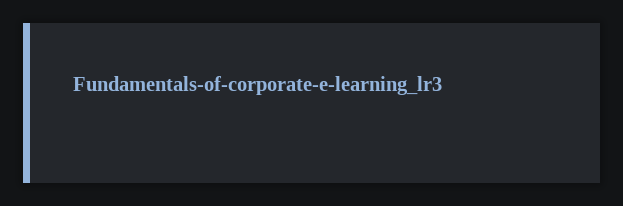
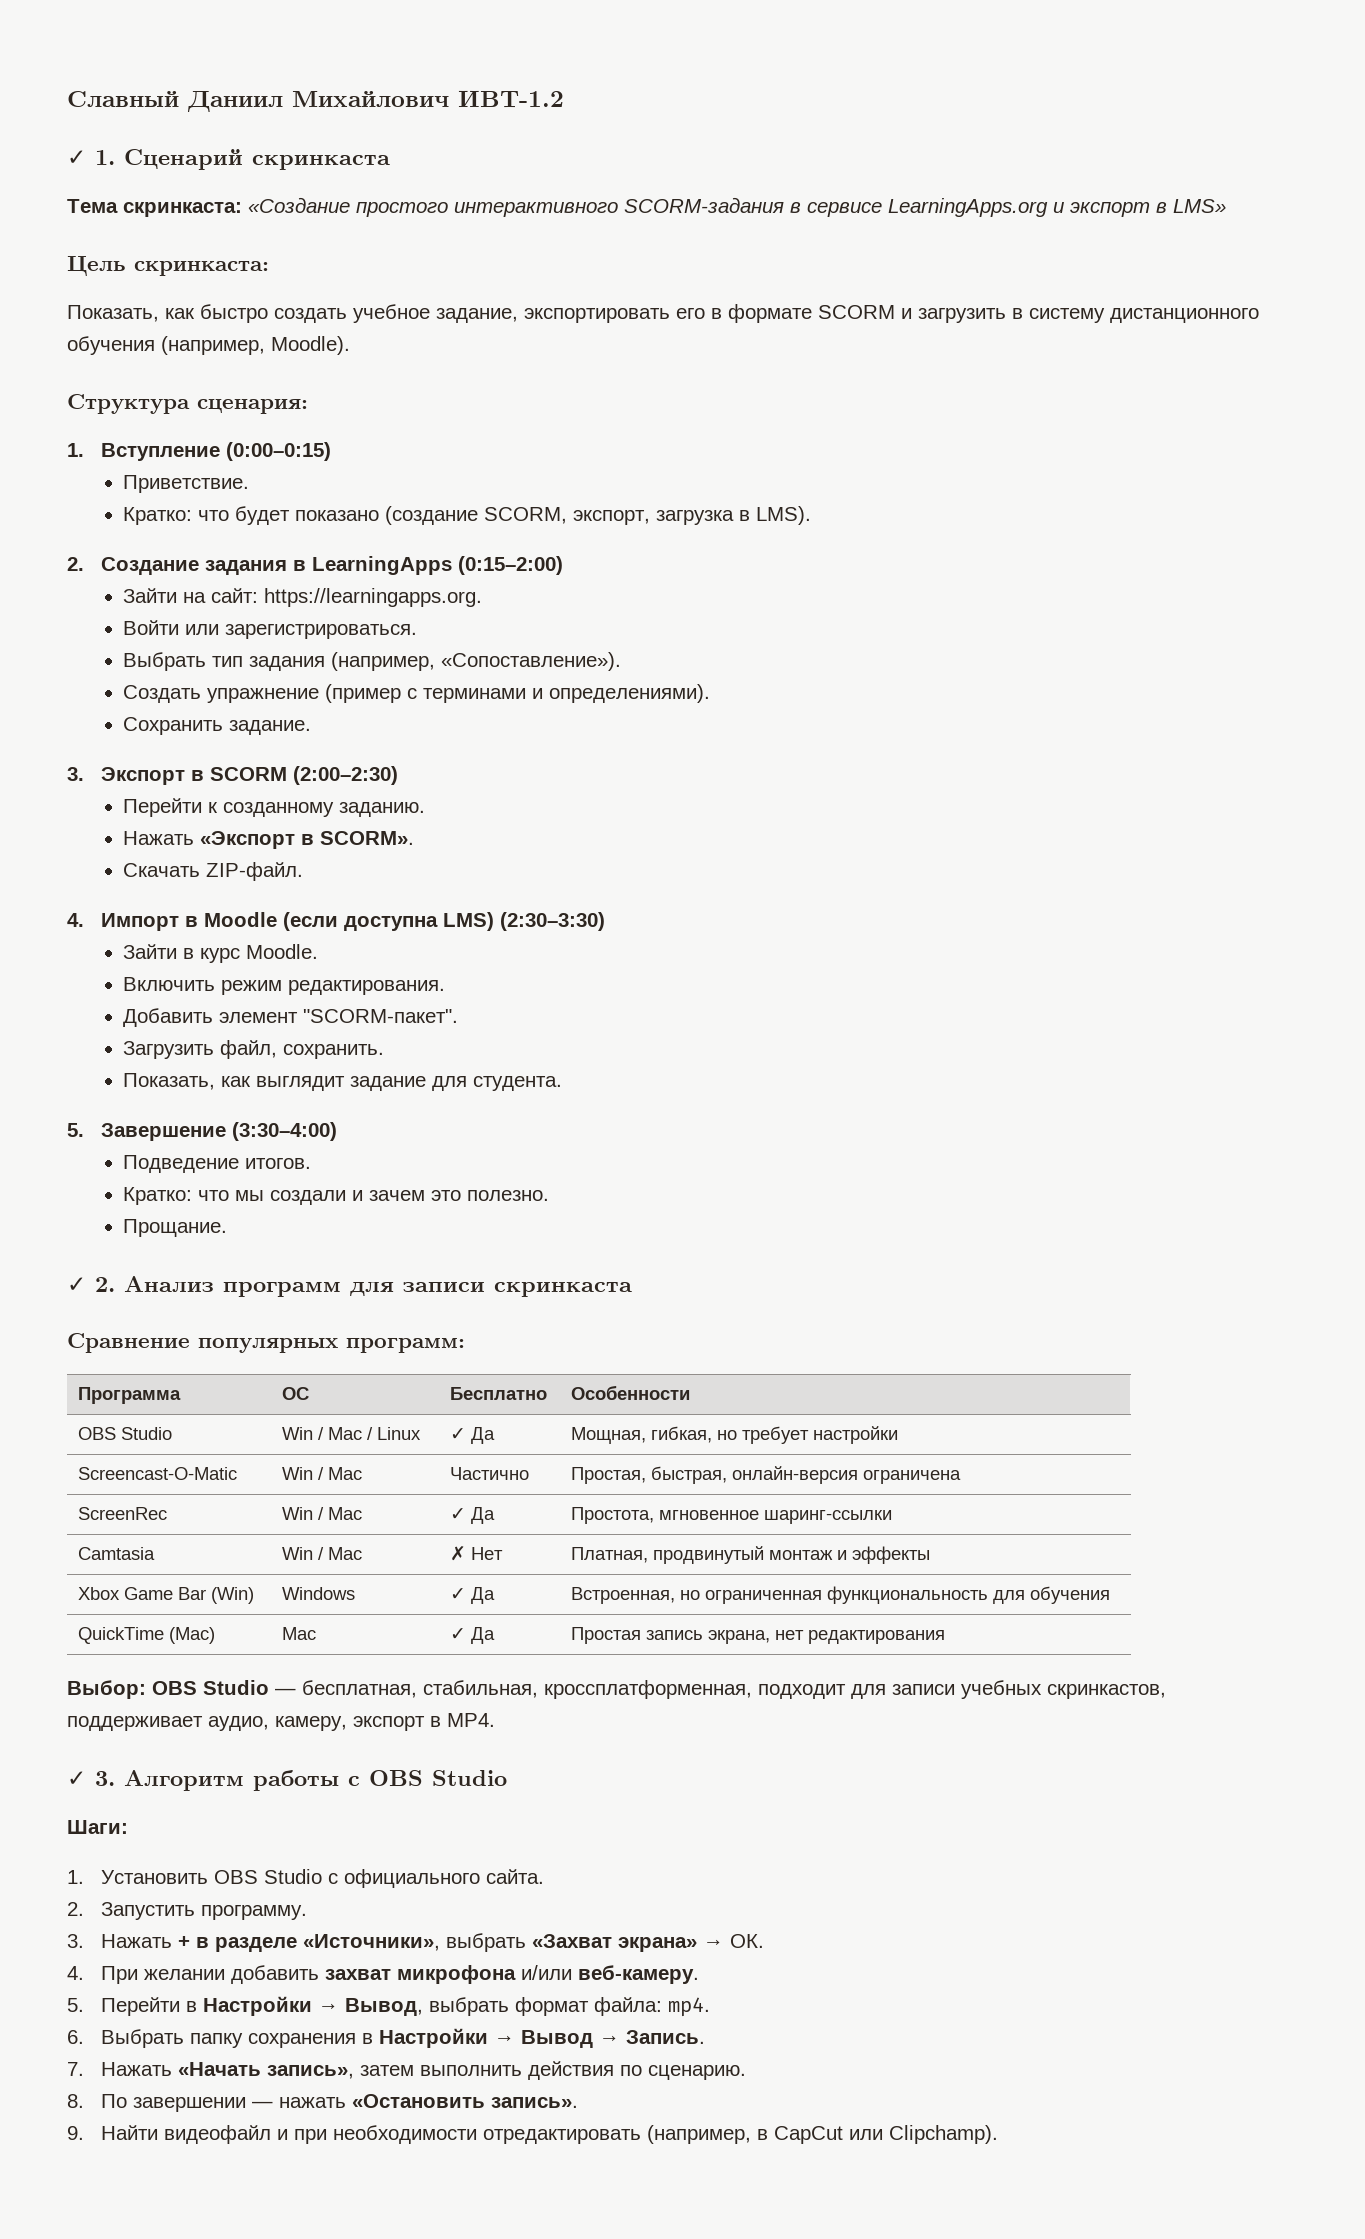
[73,76,442,95] Fundamentals-of-corporate-e-learning_lr3 -> [67,90,564,112] [67,149,390,170] [67,197,1226,217] [67,256,269,276] [67,304,1259,323] [67,336,350,355] [67,394,308,414] [67,442,331,461] [123,475,250,493] [123,506,812,525] [67,556,563,575] [123,588,483,607] [123,620,418,639] [123,652,622,671] [123,684,711,703] [123,717,312,735] [67,766,398,785] [123,798,426,817] [123,831,415,849] [123,862,304,881] [67,912,605,931] [123,944,319,963] [123,977,446,995] [123,1008,459,1027] [123,1040,385,1059] [123,1073,563,1091] [67,1122,337,1141] [123,1155,312,1173] [123,1187,550,1205] [123,1219,228,1237] [67,1276,632,1297] [67,1333,465,1353] [78,1387,182,1404] [282,1387,310,1400] [450,1387,548,1400] [571,1385,691,1400] [78,1427,173,1440] [282,1427,422,1440] [450,1427,496,1444] [571,1426,899,1444] [78,1467,238,1480] [282,1467,363,1480] [450,1467,530,1480] [571,1466,962,1484] [78,1507,168,1520] [282,1507,363,1520] [450,1507,496,1524] [571,1507,893,1524] [78,1547,156,1560] [282,1547,363,1560] [450,1546,504,1561] [571,1546,931,1564] [78,1587,255,1604] [282,1587,356,1600] [450,1587,496,1604] [571,1586,1111,1604] [78,1627,216,1644] [282,1627,317,1640] [450,1627,496,1644] [571,1627,946,1644] [67,1680,1166,1699] [67,1713,495,1731] [67,1770,507,1791] [67,1820,128,1834] [67,1869,544,1888] [67,1902,307,1920] [67,1933,764,1952] [67,1965,699,1984] [67,1996,710,2017] [67,2028,705,2048] [67,2061,746,2080] [67,2094,578,2112] [67,2125,998,2144] Славный Даниил Михайлович ИВТ-1.2 // ✓ 1. Сценарий скринкаста // Тема скринкаста: «Создание простого интерактивного SCORM-задания в сервисе LearningApps.org и экспорт в LMS» // Цель скринкаста: // Показать, как быстро создать учебное задание, экспортировать его в формате SCORM и загрузить в систему дистанционного обучения (например, Moodle). // Структура сценария: // 1. Вступление (0:00–0:15) // Приветствие. // Кратко: что будет показано (создание SCORM, экспорт, загрузка в LMS). // 2. Создание задания в LearningApps (0:15–2:00) // Зайти на сайт: https://learningapps.org. // Войти или зарегистрироваться. // Выбрать тип задания (например, «Сопоставление»). // Создать упражнение (пример с терминами и определениями). // Сохранить задание. // 3. Экспорт в SCORM (2:00–2:30) // Перейти к созданному заданию. // Нажать «Экспорт в SCORM». // Скачать ZIP-файл. // 4. Импорт в Moodle (если доступна LMS) (2:30–3:30) // Зайти в курс Moodle. // Включить режим редактирования. // Добавить элемент "SCORM-пакет". // Загрузить файл, сохранить. // Показать, как выглядит задание для студента. // 5. Завершение (3:30–4:00) // Подведение итогов. // Кратко: что мы создали и зачем это полезно. // Прощание. // ✓ 2. Анализ программ для записи скринкаста // Сравнение популярных программ: // Программа | ОС | Бесплатно | Особенности // OBS Studio | Win / Mac / Linux | ✓ Да | Мощная, гибкая, но требует настройки // Screencast-O-Matic | Win / Mac | Частично | Простая, быстрая, онлайн-версия ограничена // ScreenRec | Win / Mac | ✓ Да | Простота, мгновенное шаринг-ссылки // Camtasia | Win / Mac | ✗ Нет | Платная, продвинутый монтаж и эффекты // Xbox Game Bar (Win) | Windows | ✓ Да | Встроенная, но ограниченная функциональность для обучения // QuickTime (Mac) | Mac | ✓ Да | Простая запись экрана, нет редактирования // Выбор: OBS Studio — бесплатная, стабильная, кроссплатформенная, подходит для записи учебных скринкастов, поддерживает аудио, камеру, экспорт в MP4. // ✓ 3. Алгоритм работы с OBS Studio // Шаги: // 1. Установить OBS Studio с официального сайта. // 2. Запустить программу. // 3. Нажать + в разделе «Источники», выбрать «Захват экрана» → ОК. // 4. При желании добавить захват микрофона и/или веб-камеру. // 5. Перейти в Настройки → Вывод, выбрать формат файла: mp4. // 6. Выбрать папку сохранения в Настройки → Вывод → Запись. // 7. Нажать «Начать запись», затем выполнить действия по сценарию. // 8. По завершении — нажать «Остановить запись». // 9. Найти видеофайл и при необходимости отредактировать (например, в CapCut или Clipchamp).

